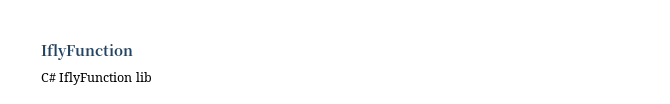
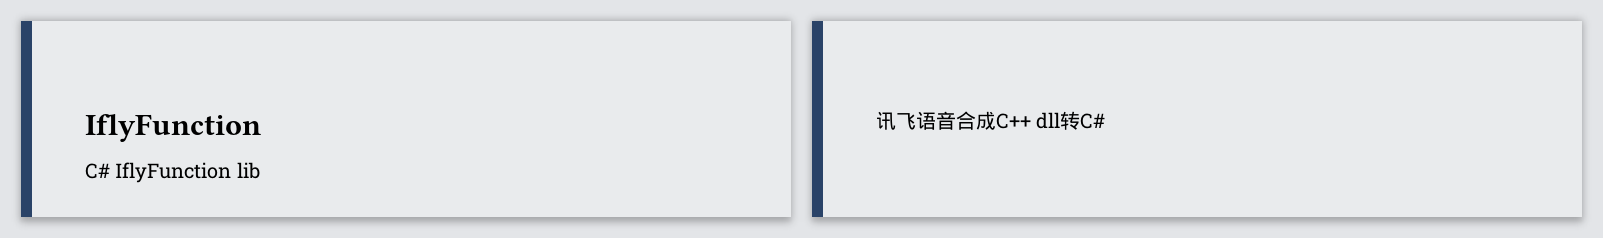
(152, 77) none -> [876,111,1106,130] // 讯飞语音合成C++ dll转C#

